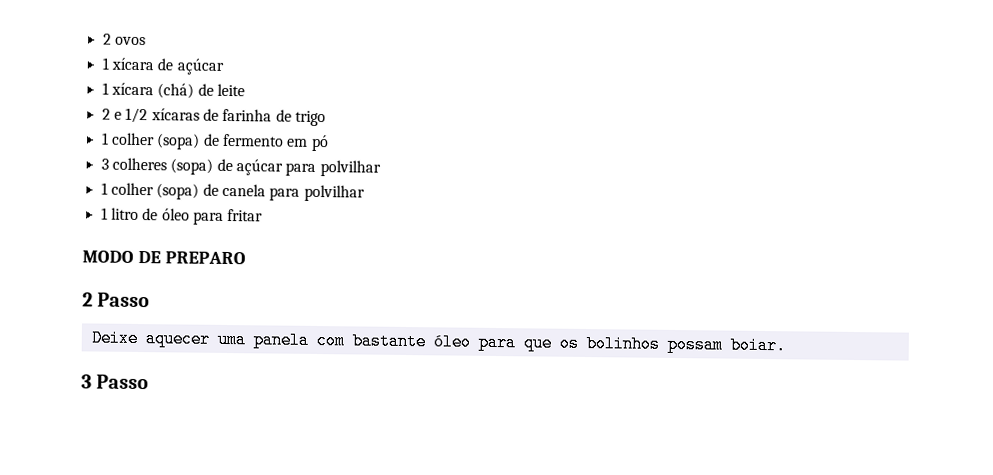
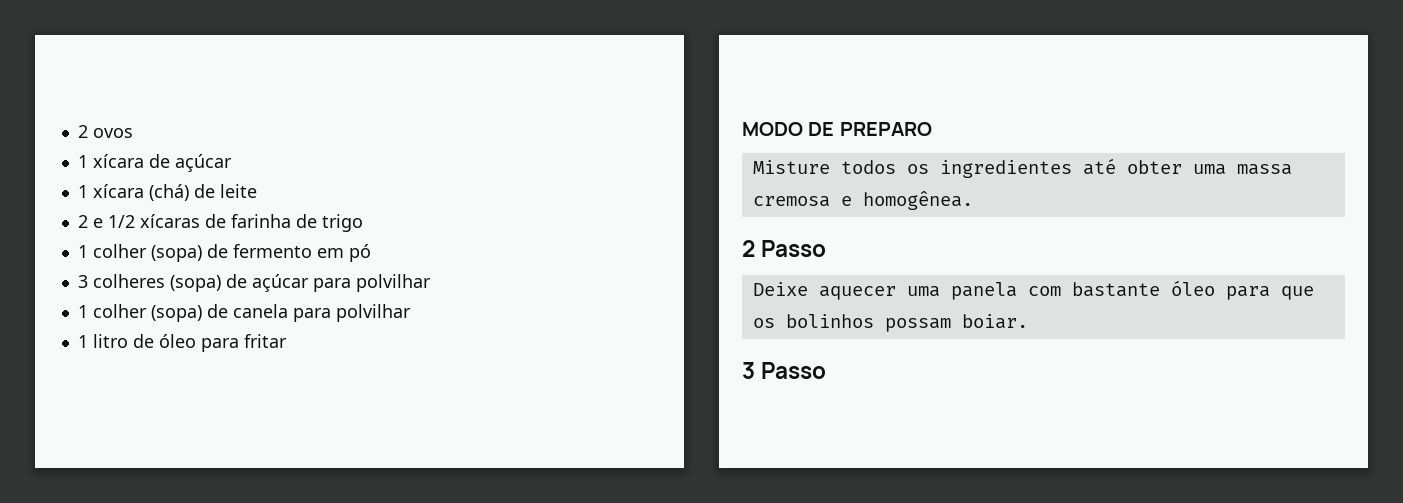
(246, 258) none -> [752,158,1292,178] [752,191,973,210] // Misture todos os ingredientes até obter uma massa cremosa e homogênea.

